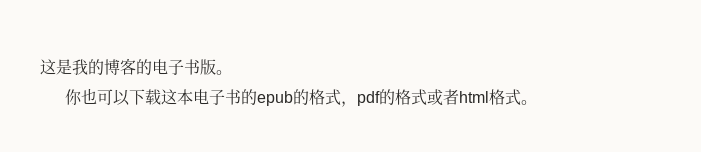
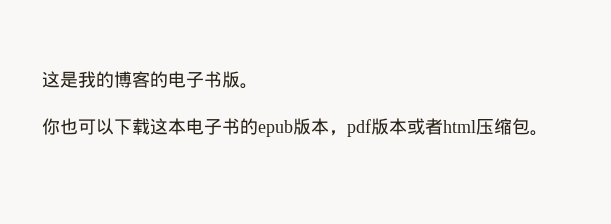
[292,89,427,107] 的格式，pdf的格式 -> [293,118,407,137] 版本，pdf版本
[488,89,521,105] 格式 -> [476,118,530,135] 压缩包

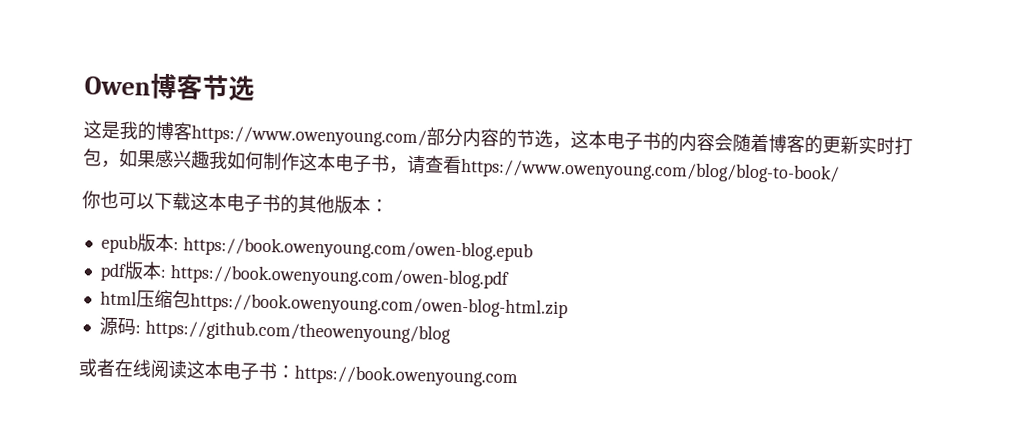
[42,71,258,89] 这是我的博客的电子书版。 -> [84,73,255,102] [83,120,913,156] [83,148,840,184] Owen博客节选 // 这是我的博客https://www.owenyoung.com/部分内容的节选，这本电子书的内容会随着博客的更新实时打包，如果感兴趣我如何制作这本电子书，请查看https://www.owenyoung.com/blog/blog-to-book/
[258,118,548,137] epub版本，pdf版本或者html压缩包。 -> [298,194,389,215] [100,233,533,262] [99,261,509,289] [99,289,568,319] [98,316,451,344] [78,358,518,388] 其他版本： // epub版本: https://book.owenyoung.com/owen-blog.epub // pdf版本: https://book.owenyoung.com/owen-blog.pdf // html压缩包https://book.owenyoung.com/owen-blog-html.zip // 源码: https://github.com/theowenyoung/blog // 或者在线阅读这本电子书：https://book.owenyoung.com

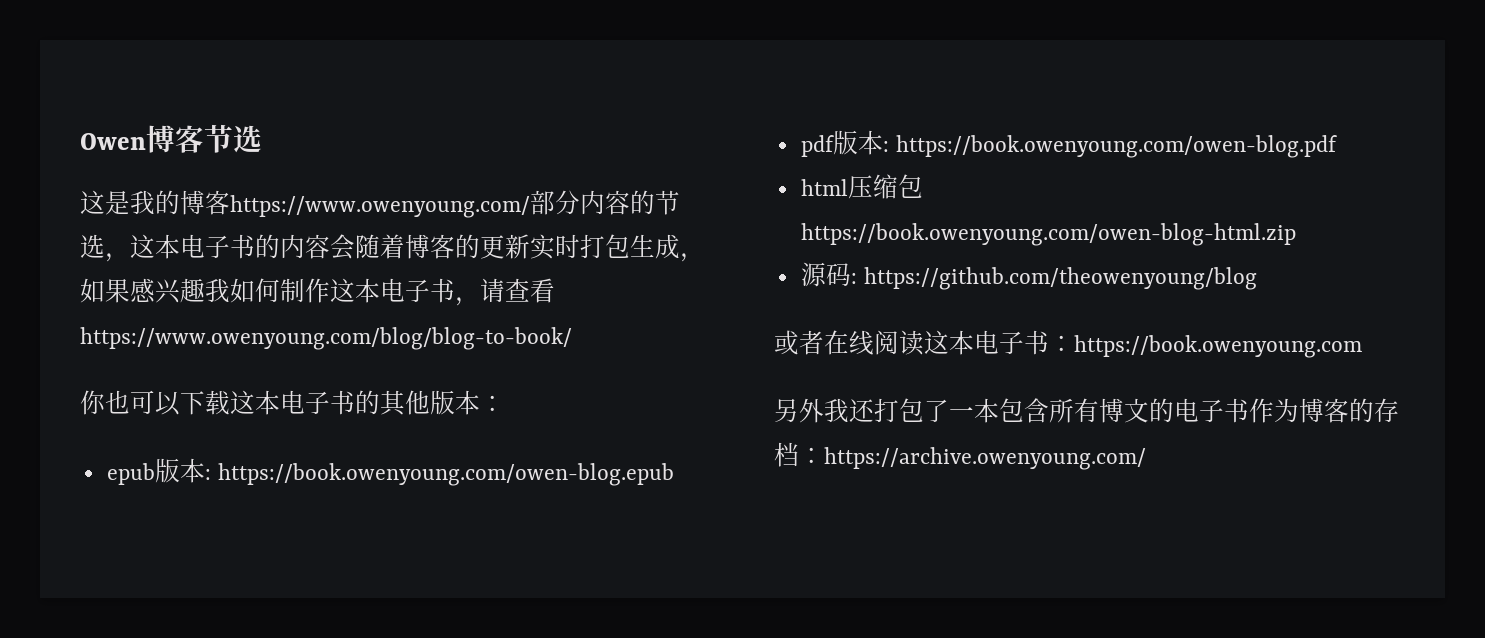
(102, 157) none -> [630,234,680,259] 生成
(518, 376) none -> [774,398,1399,423] [774,442,1146,470] // 另外我还打包了一本包含所有博文的电子书作为博客的存档：https://archive.owenyoung.com/

